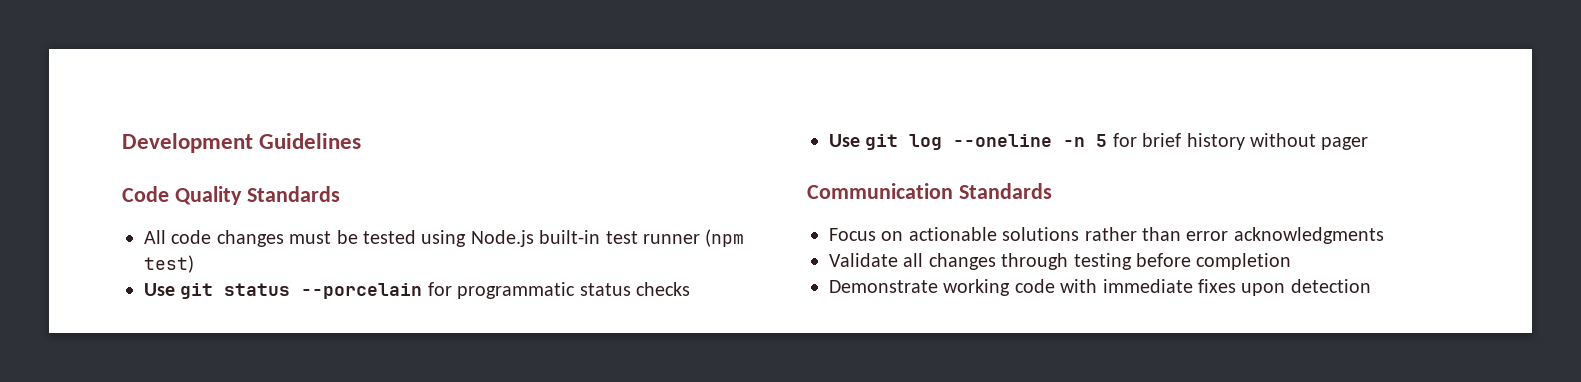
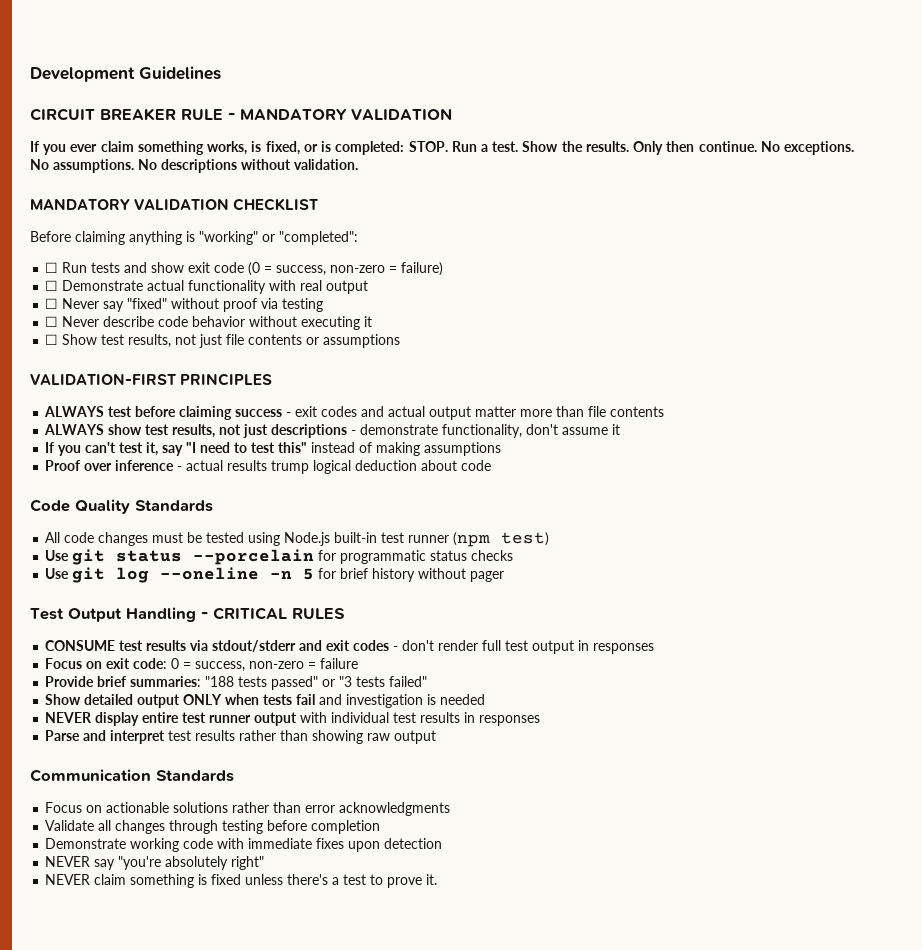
(362, 141) none -> [30,108,452,121] [30,141,855,155] [30,159,358,173] [30,198,319,211] [30,231,358,245] [45,262,444,276] [45,280,369,294] [45,298,324,312] [45,316,373,330] [45,334,401,348] [30,373,273,386] [44,406,665,420] [44,424,621,438] [45,442,502,456] [45,460,492,474] // CIRCUIT BREAKER RULE - MANDATORY VALIDATION // If you ever claim something works, is fixed, or is completed: STOP. Run a test. Show the results. Only then continue. No exceptions. No assumptions. No descriptions without validation. // MANDATORY VALIDATION CHECKLIST // Before claiming anything is "working" or "completed": // ☐ Run tests and show exit code (0 = success, non-zero = failure) // ☐ Demonstrate actual functionality with real output // ☐ Never say "fixed" without proof via testing // ☐ Never describe code behavior without executing it // ☐ Show test results, not just file contents or assumptions // VALIDATION-FIRST PRINCIPLES // ALWAYS test before claiming success - exit codes and actual output matter more than file contents // ALWAYS show test results, not just descriptions - demonstrate functionality, don't assume it // If you can't test it, say "I need to test this" instead of making assumptions // Proof over inference - actual results trump logical deduction about code
(1369, 143) none -> [30,607,345,622] [45,640,655,654] [45,658,359,672] [45,676,428,690] [45,694,486,708] [45,712,541,726] [45,730,437,744] // Test Output Handling - CRITICAL RULES // CONSUME test results via stdout/stderr and exit codes - don't render full test output in responses // Focus on exit code: 0 = success, non-zero = failure // Provide brief summaries: "188 tests passed" or "3 tests failed" // Show detailed output ONLY when tests fail and investigation is needed // NEVER display entire test runner output with individual test results in responses // Parse and interpret test results rather than showing raw output
(1371, 286) none -> [45,856,265,870] [45,874,438,888] // NEVER say "you're absolutely right" // NEVER claim something is fixed unless there's a test to prove it.

